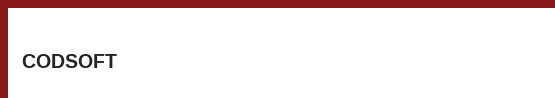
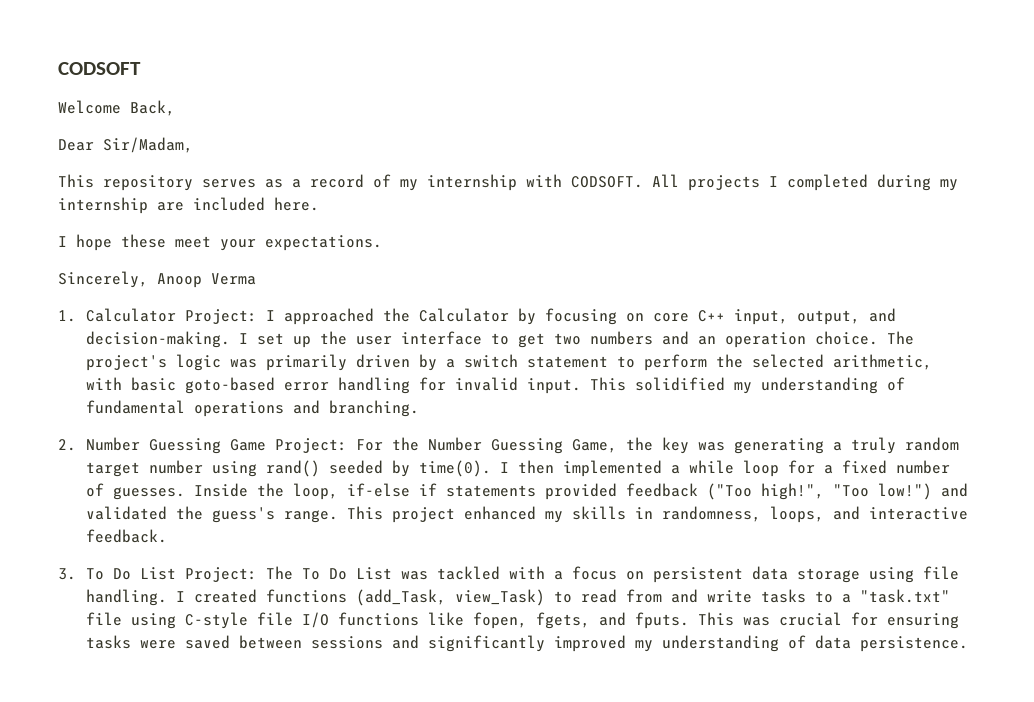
(117, 61) none -> [58,100,175,116] [58,137,193,153] [58,174,958,191] [58,197,319,214] [58,234,382,251] [58,271,256,288] [58,308,897,325] [86,331,915,348] [86,354,933,371] [86,377,906,394] [86,400,420,417] [58,437,960,454] [86,460,951,477] [86,483,969,500] [86,506,969,523] [86,529,168,543] [58,566,960,583] [86,589,951,606] [86,612,960,629] [86,635,969,652] // Welcome Back, // Dear Sir/Madam, // This repository serves as a record of my internship with CODSOFT. All projects I completed during my internship are included here. // I hope these meet your expectations. // Sincerely, Anoop Verma // 1. Calculator Project: I approached the Calculator by focusing on core C++ input, output, and decision-making. I set up the user interface to get two numbers and an operation choice. The project's logic was primarily driven by a switch statement to perform the selected arithmetic, with basic goto-based error handling for invalid input. This solidified my understanding of fundamental operations and branching. // 2. Number Guessing Game Project: For the Number Guessing Game, the key was generating a truly random target number using rand() seeded by time(0). I then implemented a while loop for a fixed number of guesses. Inside the loop, if-else if statements provided feedback ("Too high!", "Too low!") and validated the guess's range. This project enhanced my skills in randomness, loops, and interactive feedback. // 3. To Do List Project: The To Do List was tackled with a focus on persistent data storage using file handling. I created functions (add_Task, view_Task) to read from and write tasks to a "task.txt" file using C-style file I/O functions like fopen, fgets, and fputs. This was crucial for ensuring tasks were saved between sessions and significantly improved my understanding of data persistence.

